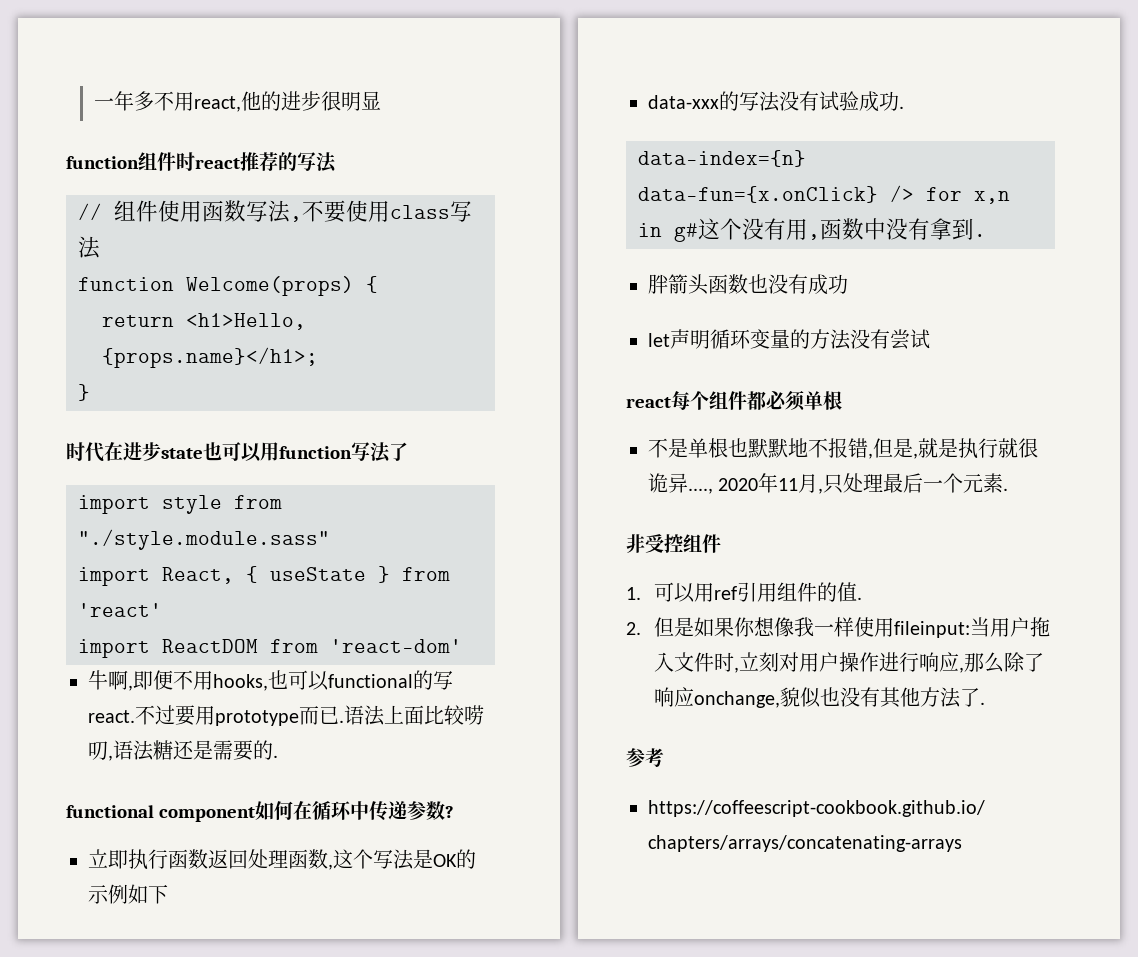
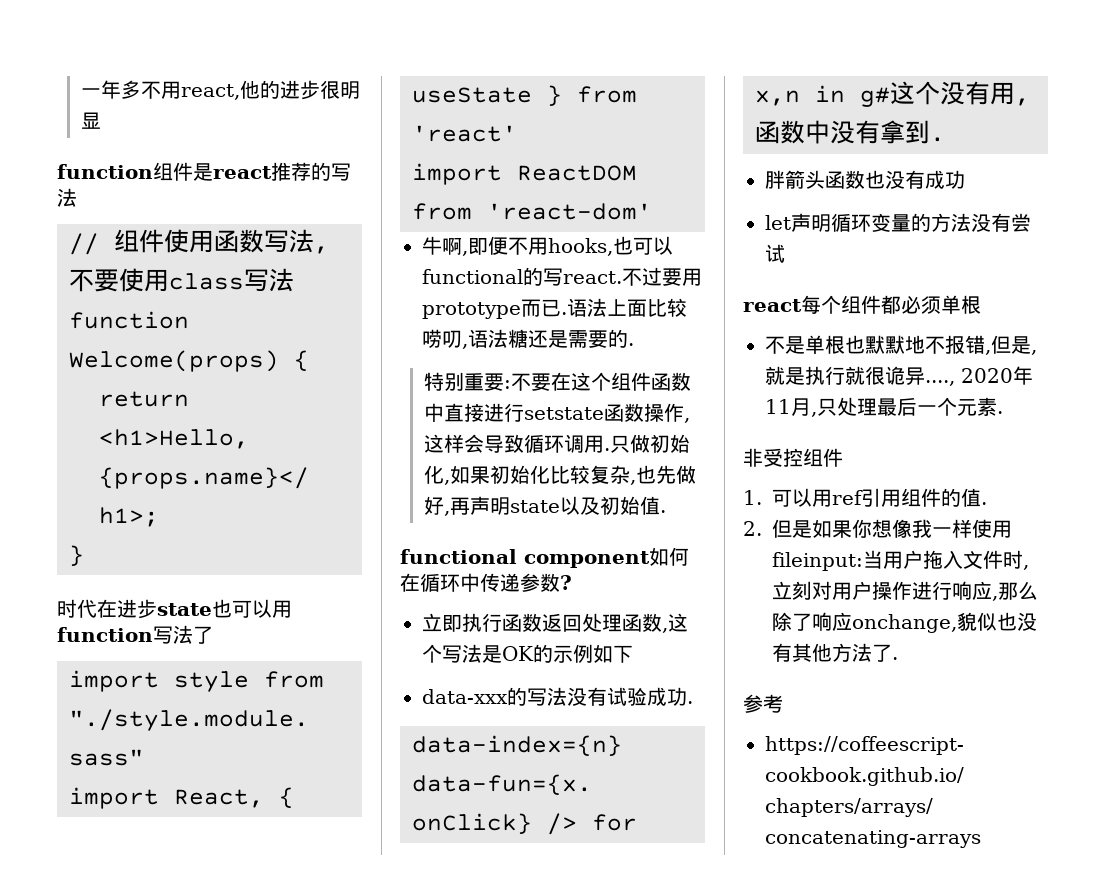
[176,152,195,171] 时 -> [193,163,213,181] 是
(278, 756) none -> [424,372,692,391] [424,403,691,423] [424,434,691,453] [424,465,697,485] [424,496,667,516] // 特别重要:不要在这个组件函数中直接进行setstate函数操作,这样会导致循环调用.只做初始化,如果初始化比较复杂,也先做好,再声明state以及初始值.

